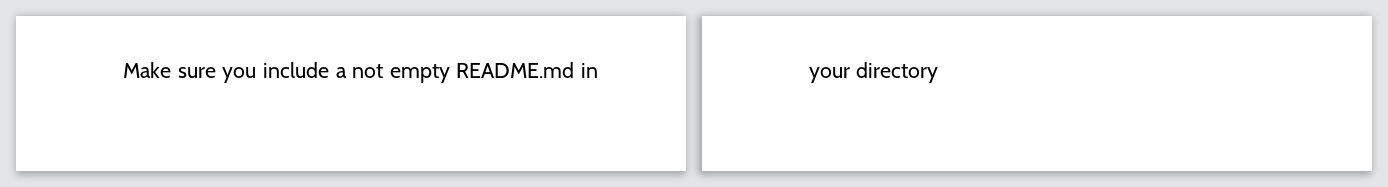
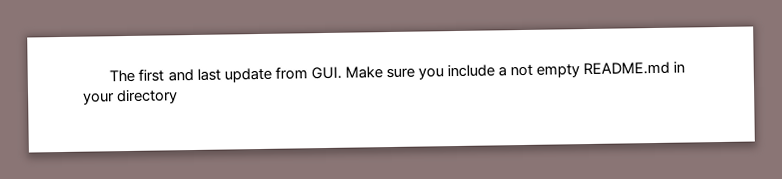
(123, 70) none -> [109,66,342,83] The first and last update from GUI.

